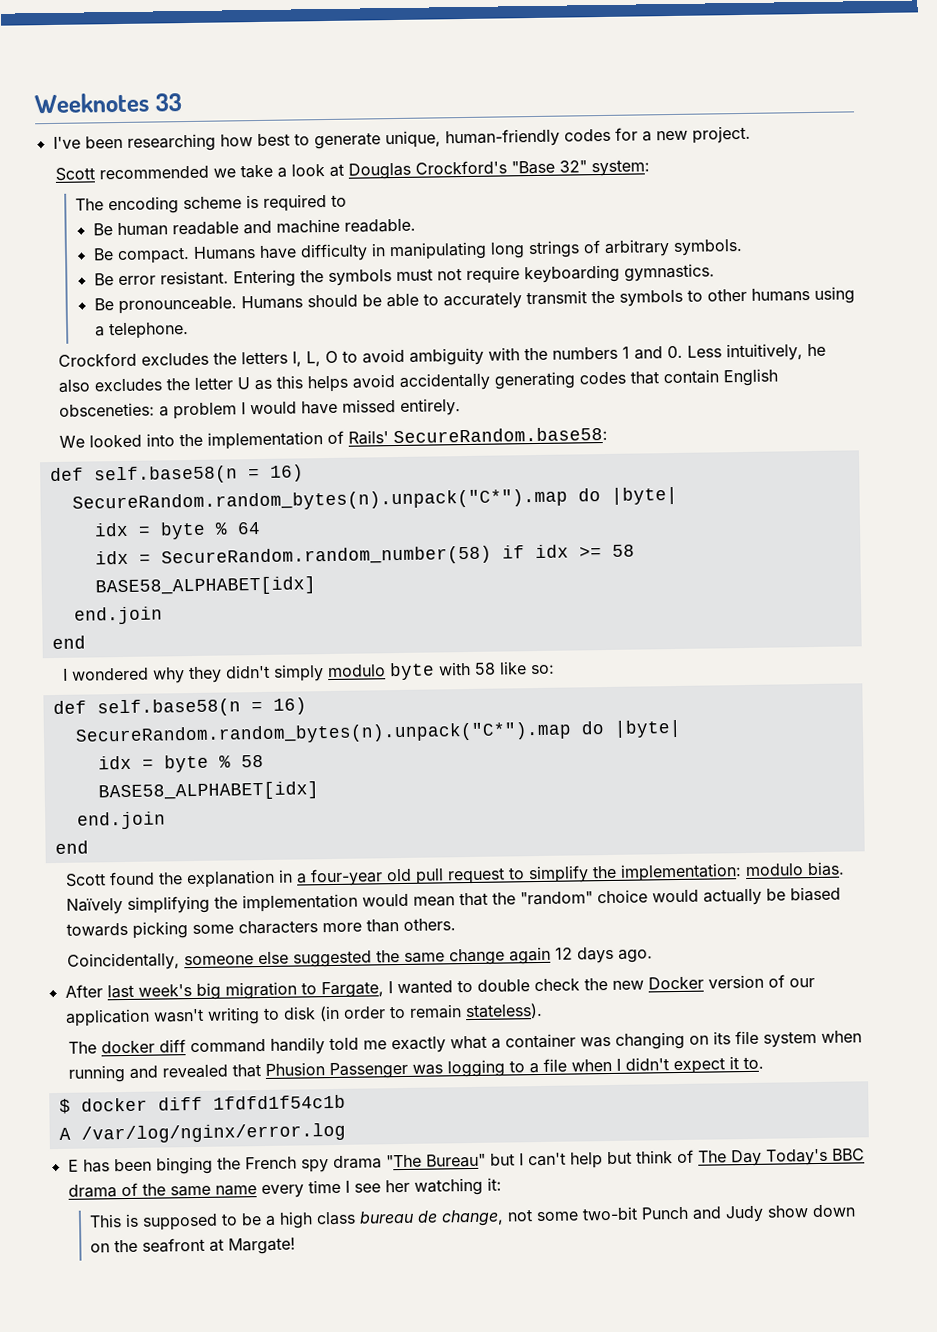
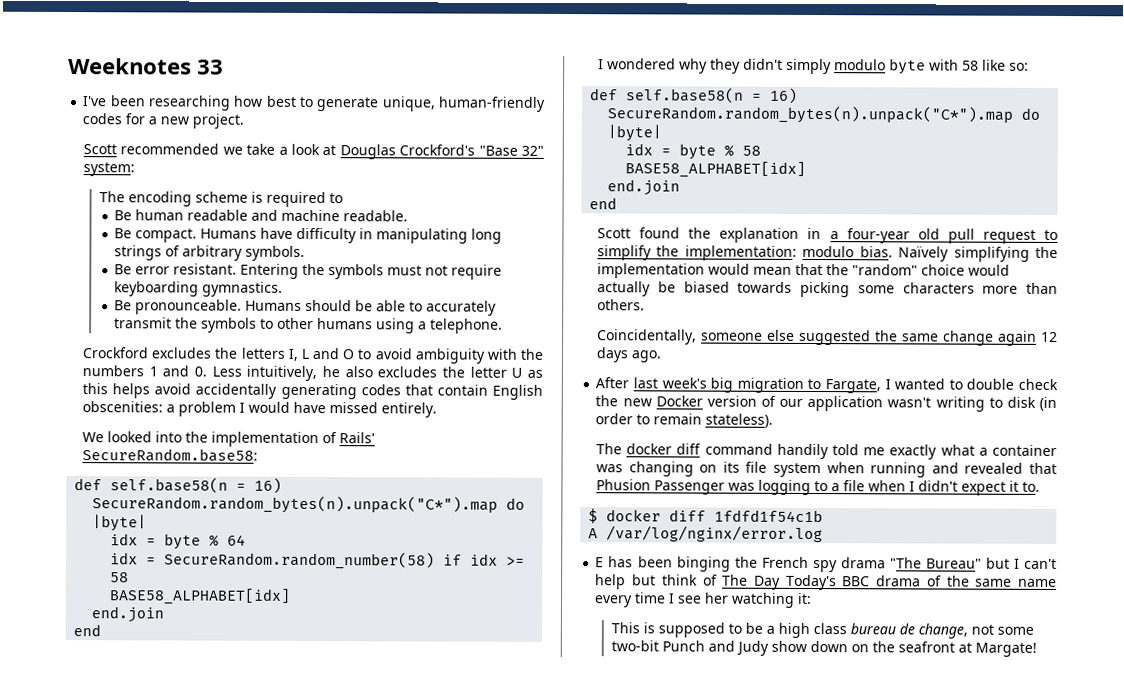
[305,351,321,367] L, -> [300,348,341,360] L and
[58,402,155,417] obsceneties: -> [82,401,164,413] obscenities:

